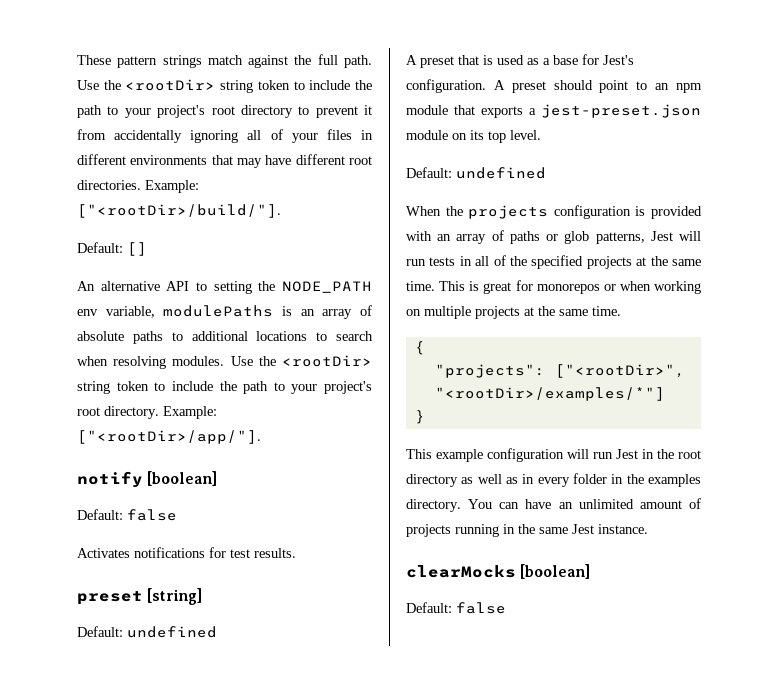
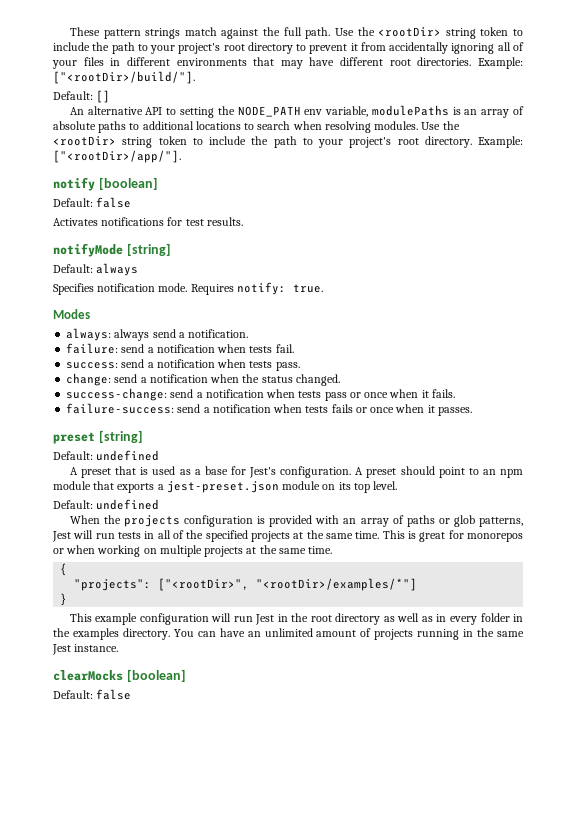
(296, 553) none -> [53,243,171,257] [53,263,139,276] [53,282,323,295] [53,309,90,319] [66,328,249,341] [66,343,294,354] [66,359,300,371] [66,373,340,386] [66,388,455,401] [66,403,472,416] // notifyMode [string] // Default: always // Specifies notification mode. Requires notify: true. // Modes // always: always send a notification. // failure: send a notification when tests fail. // success: send a notification when tests pass. // change: send a notification when the status changed. // success-change: send a notification when tests pass or once when it fails. // failure-success: send a notification when tests fails or once when it passes.

